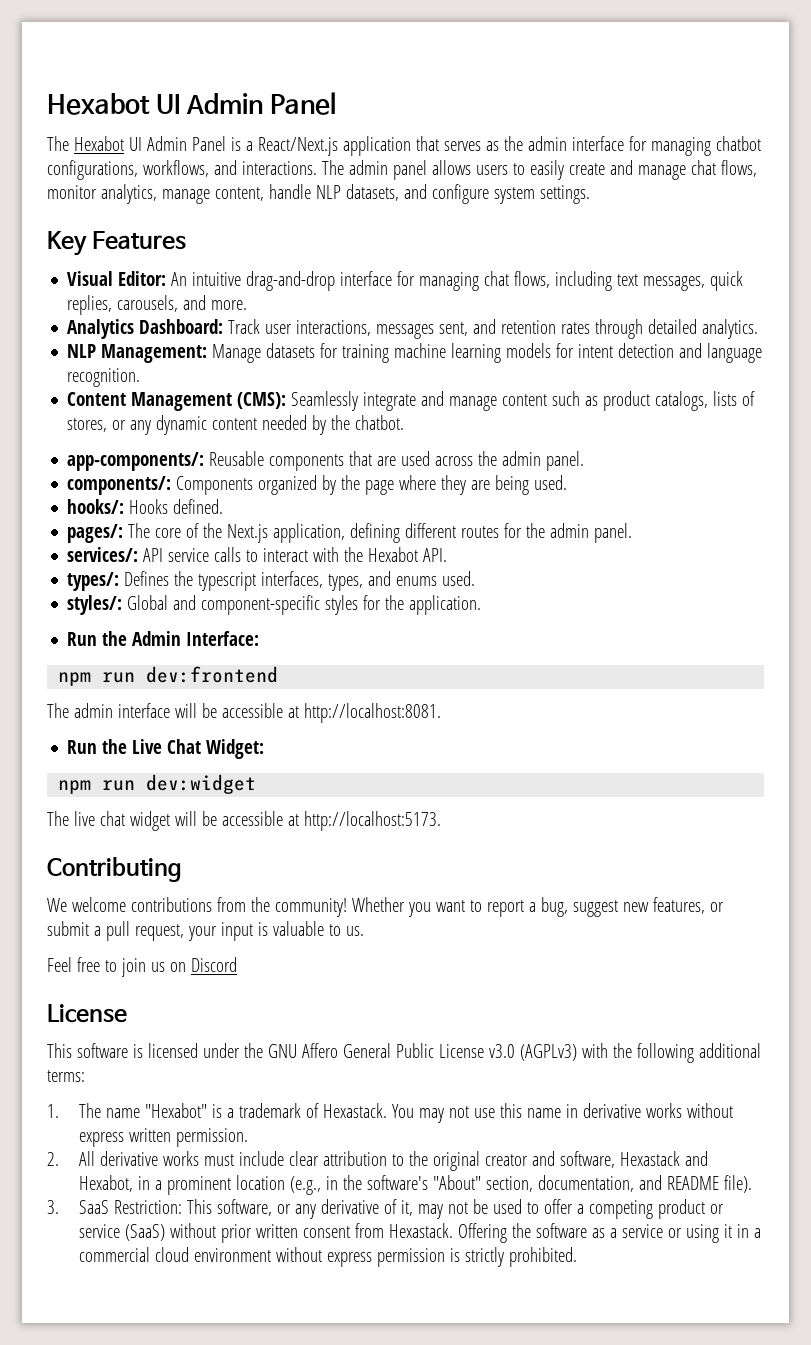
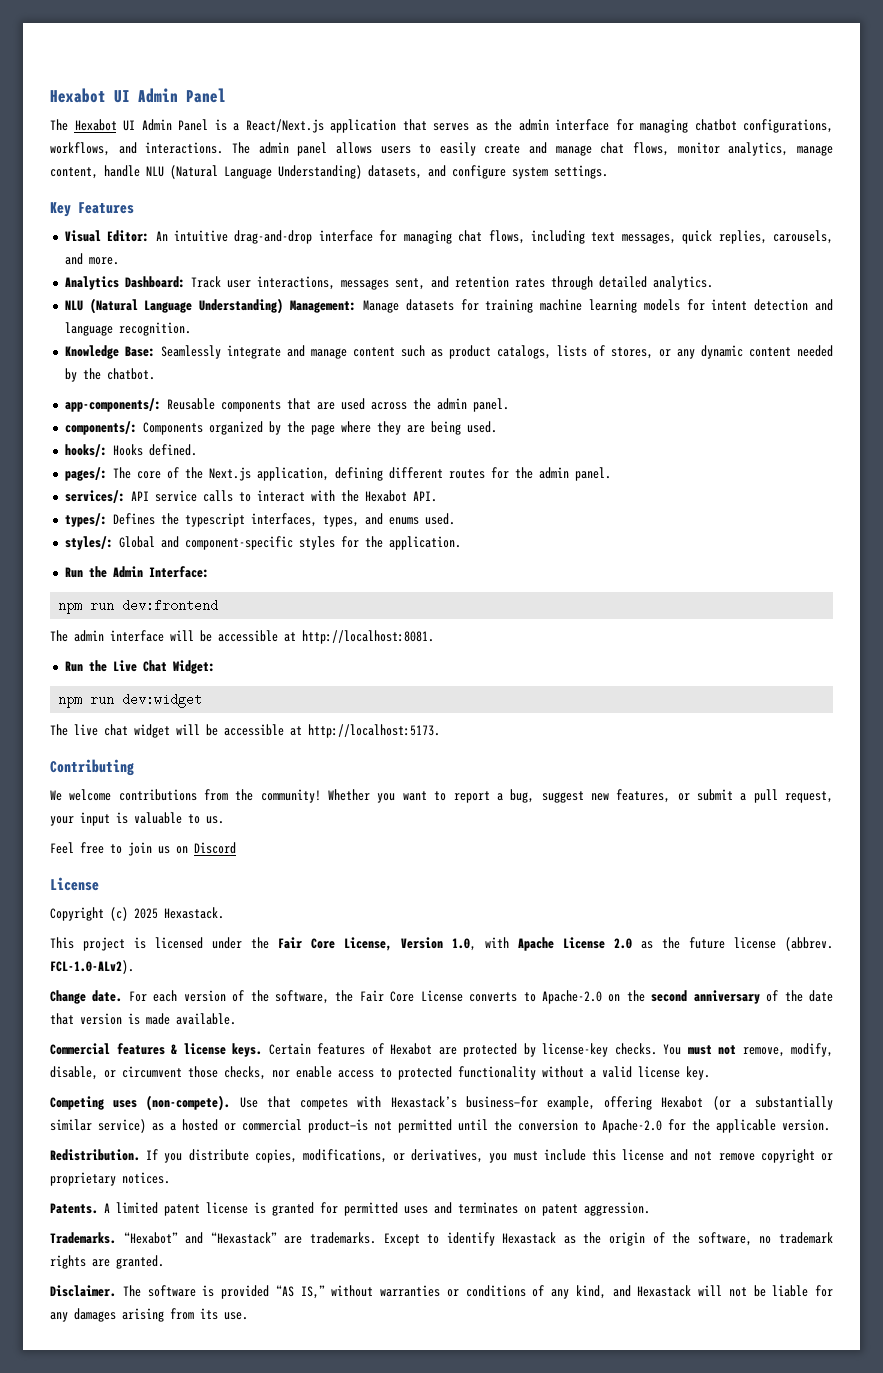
[315,185,341,199] NLP -> [146,165,362,179] NLU (Natural Language Understanding)
[67,344,97,358] NLP -> [64,298,284,314] NLU (Natural Language Understanding)
[67,392,287,411] Content Management (CMS): -> [64,345,155,359] Knowledge Base:
[47,1043,128,1058] // This software -> [50,907,224,921] [50,937,125,951] // Copyright (c) 2025 Hexastack. // This project
[267,1043,761,1063] [47,1070,85,1082] [47,1103,733,1123] [78,1128,248,1147] [47,1151,708,1171] [78,1175,752,1195] [47,1199,724,1219] [78,1223,761,1243] [78,1247,577,1267] GNU Affero General Public License v3.0 (AGPLv3) with the following additional terms: // 1. The name "Hexabot" is a trademark of Hexastack. You may not use this name in derivative works without express written permission. // 2. All derivative works must include clear attribution to the original creator and software, Hexastack and Hexabot, in a prominent location (e.g., in the software's "About" section, documentation, and README file). // 3. SaaS Restriction: This software, or any derivative of it, may not be used to offer a competing product or service (SaaS) without prior written consent from Hexastack. Offering the software as a service or using it in a commercial cloud environment without express permission is strictly prohibited. -> [278,937,833,951] [50,960,134,974] [50,990,834,1004] [50,1013,236,1025] [50,1043,833,1057] [50,1066,710,1080] [50,1095,833,1111] [50,1119,830,1133] [50,1149,833,1163] [50,1172,170,1186] [50,1202,650,1216] [50,1232,834,1246] [50,1255,164,1269] [50,1285,833,1299] [50,1308,248,1322] Fair Core License, Version 1.0, with Apache License 2.0 as the future license (abbrev. FCL-1.0-ALv2). // Change date. For each version of the software, the Fair Core License converts to Apache-2.0 on the second anniversary of the date that version is made available. // Commercial features & license keys. Certain features of Hexabot are protected by license-key checks. You must not remove, modify, disable, or circumvent those checks, nor enable access to protected functionality without a valid license key. // Competing uses (non-compete). Use that competes with Hexastack’s business—for example, offering Hexabot (or a substantially similar service) as a hosted or commercial product—is not permitted until the conversion to Apache-2.0 for the applicable version. // Redistribution. If you distribute copies, modifications, or derivatives, you must include this license and not remove copyright or proprietary notices. // Patents. A limited patent license is granted for permitted uses and terminates on patent aggression. // Trademarks. “Hexabot” and “Hexastack” are trademarks. Except to identify Hexastack as the origin of the software, no trademark rights are granted. // Disclaimer. The software is provided “AS IS,” without warranties or conditions of any kind, and Hexastack will not be liable for any damages arising from its use.

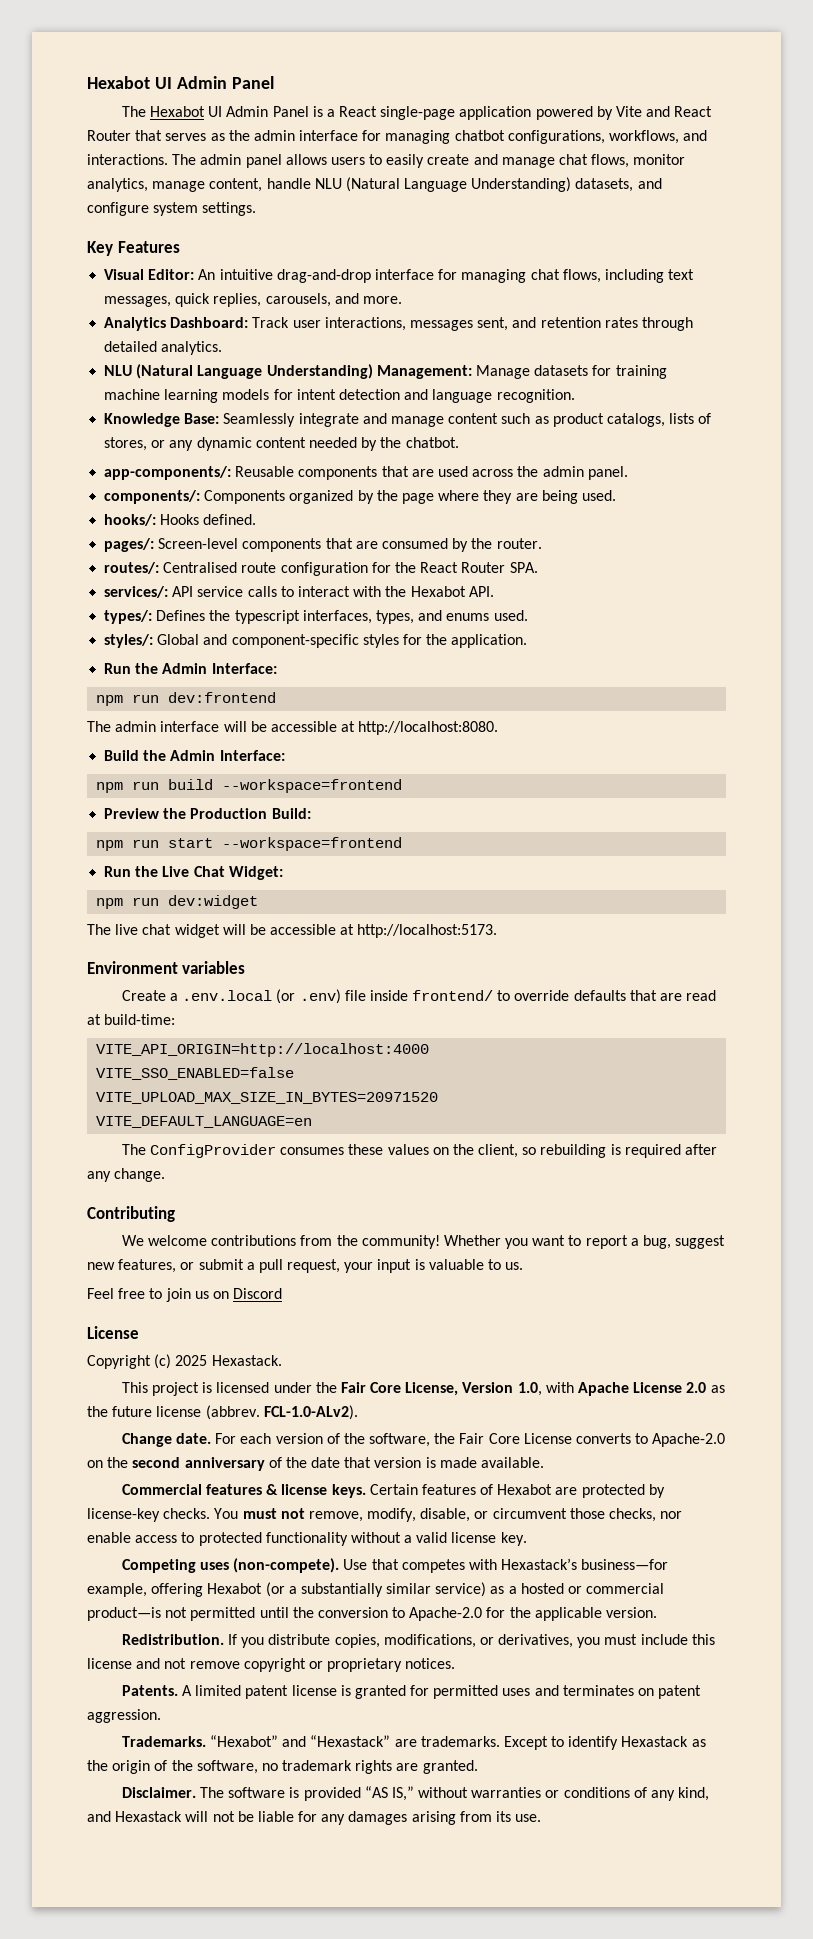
[245,119,396,133] React/Next.js application -> [339,106,713,120] [87,130,131,141] React single-page application powered by Vite and React Router
[112,467,611,481] The core of the Next.js application, defining different routes for the admin panel. -> [158,538,542,552] [104,562,538,576] Screen-level components that are consumed by the router. // routes/: Centralised route configuration for the React Router SPA.
[302,630,434,644] http://localhost:8081. -> [358,721,499,735] [104,750,285,761] [96,779,403,793] [104,808,311,819] [96,837,403,851] http://localhost:8080. // Build the Admin Interface: // npm run build --workspace=frontend // Preview the Production Build: // npm run start --workspace=frontend
(440, 731) none -> [87,961,246,974] [121,989,717,1004] [87,1014,176,1025] [96,1043,430,1057] [96,1067,295,1080] [96,1092,439,1104] [96,1116,313,1128] [121,1144,717,1158] [87,1168,166,1182] // Environment variables // Create a .env.local (or .env) file inside frontend/ to override defaults that are read at build-time: // VITE_API_ORIGIN=http://localhost:4000 // VITE_SSO_ENABLED=false // VITE_UPLOAD_MAX_SIZE_IN_BYTES=20971520 // VITE_DEFAULT_LANGUAGE=en // The ConfigProvider consumes these values on the client, so rebuilding is required after any change.

